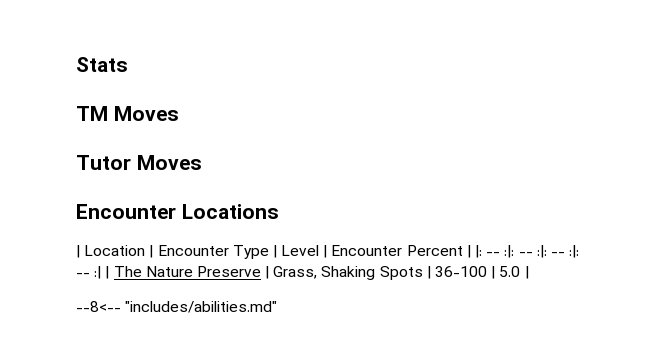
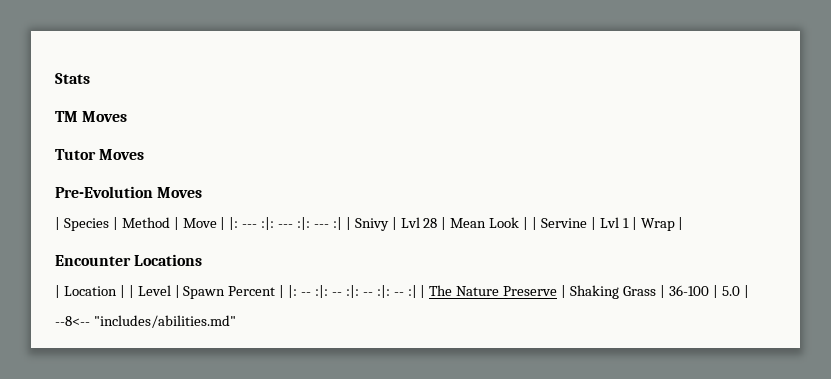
(202, 162) none -> [55,186,203,198] [55,217,684,231] // Pre-Evolution Moves // | Species | Method | Move | |: --- :|: --- :|: --- :| | Snivy | Lvl 28 | Mean Look | | Servine | Lvl 1 | Wrap |
[157,245,269,259] Encounter Type -> (125, 291) none
[331,245,403,256] Encounter -> [183,286,226,299] Spawn
[273,266,423,280] Grass, Shaking Spots -> [570,285,656,299] Shaking Grass

